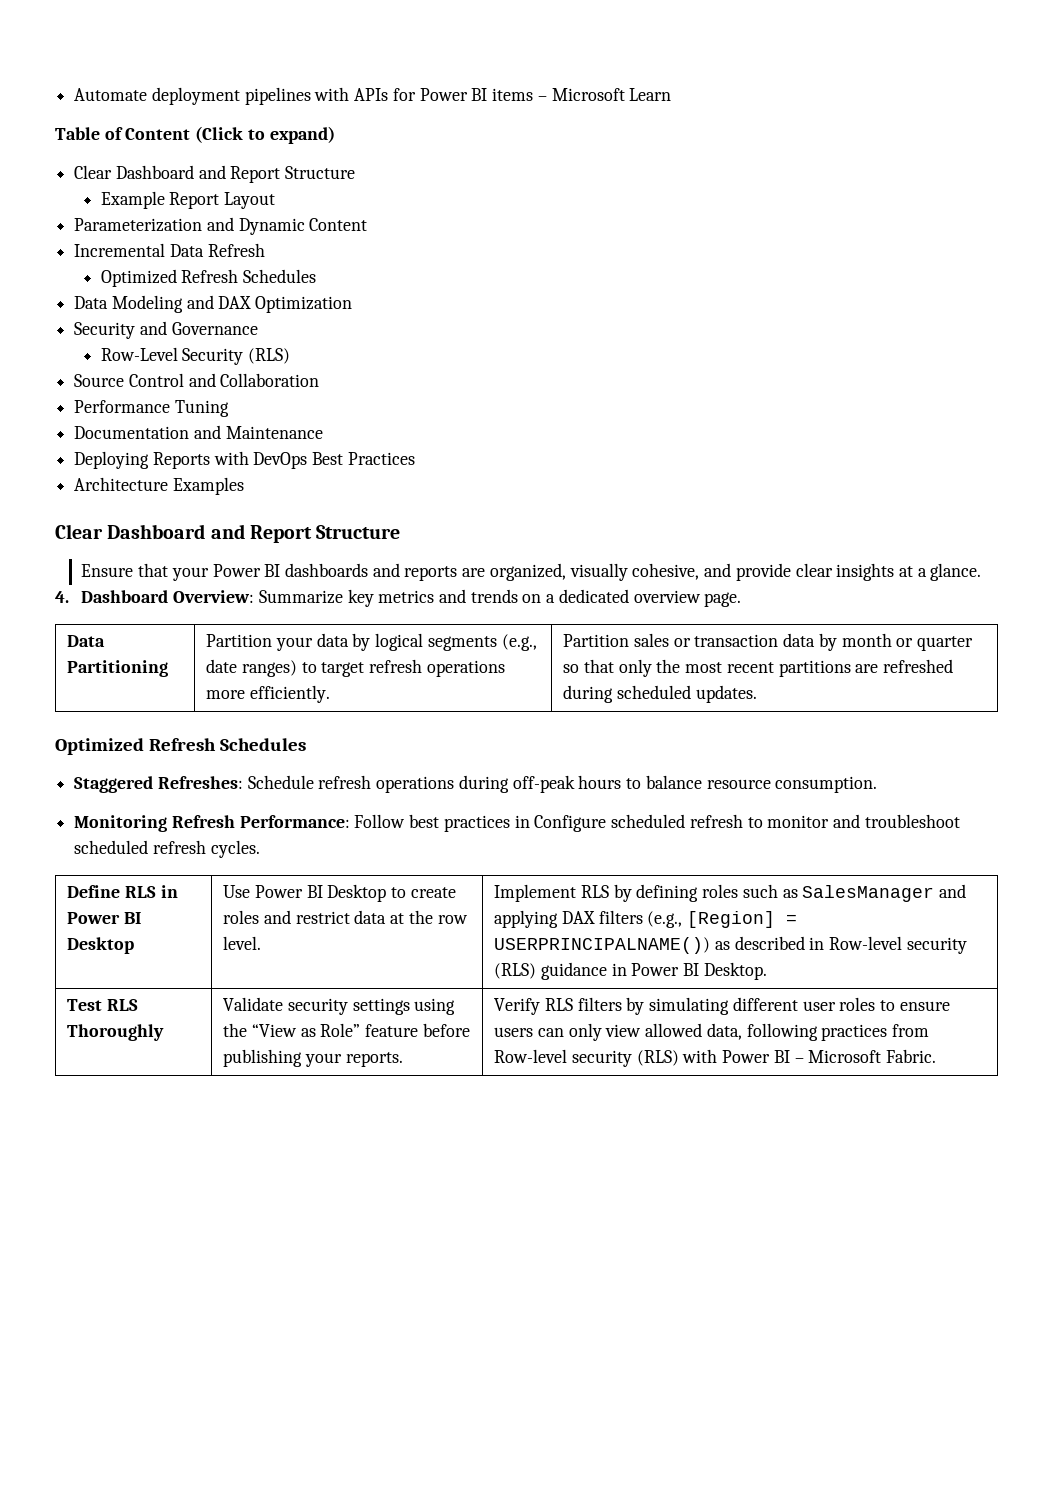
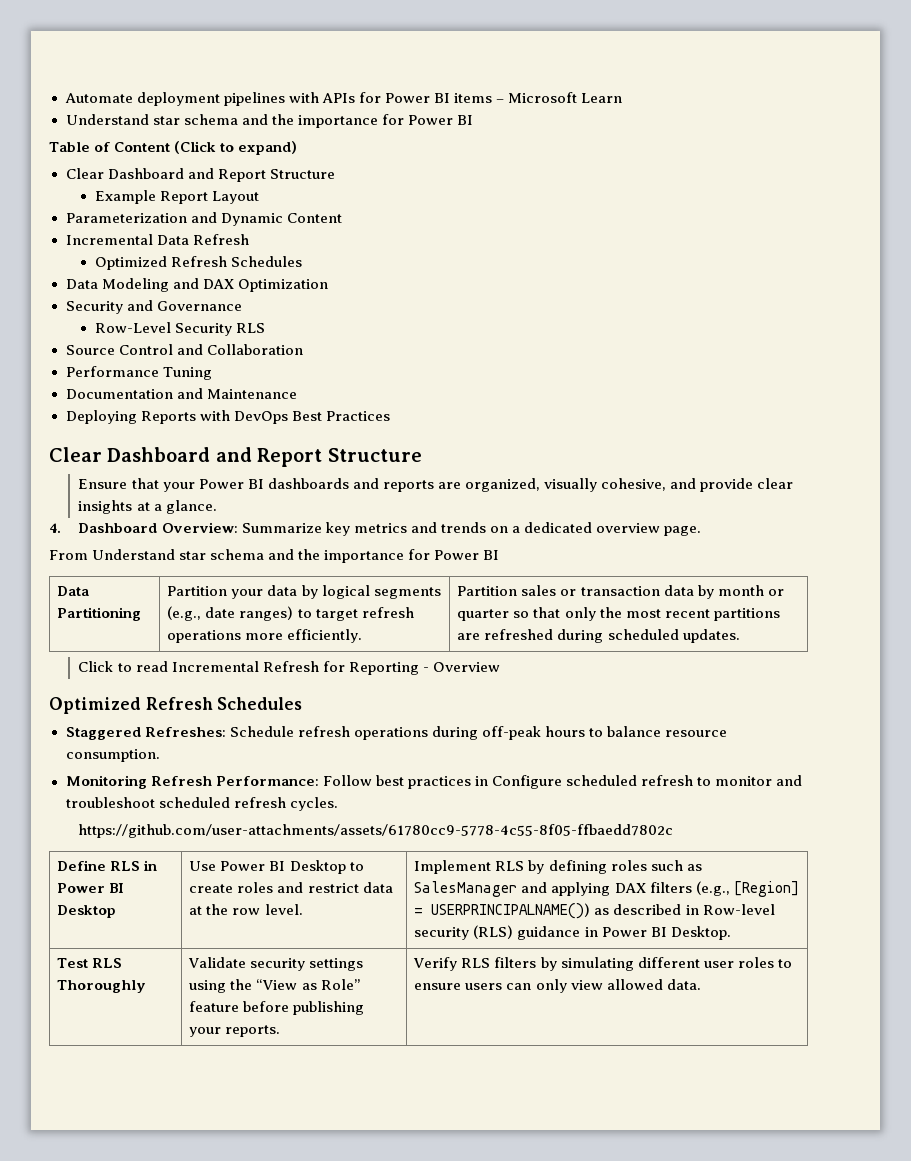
(672, 94) none -> [65,114,473,128] // Understand star schema and the importance for Power BI
[248,348,291,364] (RLS) -> [236,323,266,333] RLS
[74,477,244,495] // Architecture Examples -> (390, 416) none
(742, 599) none -> [49,549,500,563] // From Understand star schema and the importance for Power BI
(757, 694) none -> [78,661,500,675] // Click to read Incremental Refresh for Reporting - Overview
(260, 849) none -> [78,824,674,838] // https://github.com/user-attachments/assets/61780cc9-5778-4c55-8f05-ffbaedd7802c
[706,1023,930,1041] [494,1049,937,1067] data, following practices from Row-level security (RLS) with Power BI – Microsoft Fabric. -> [666,979,701,990] data.

